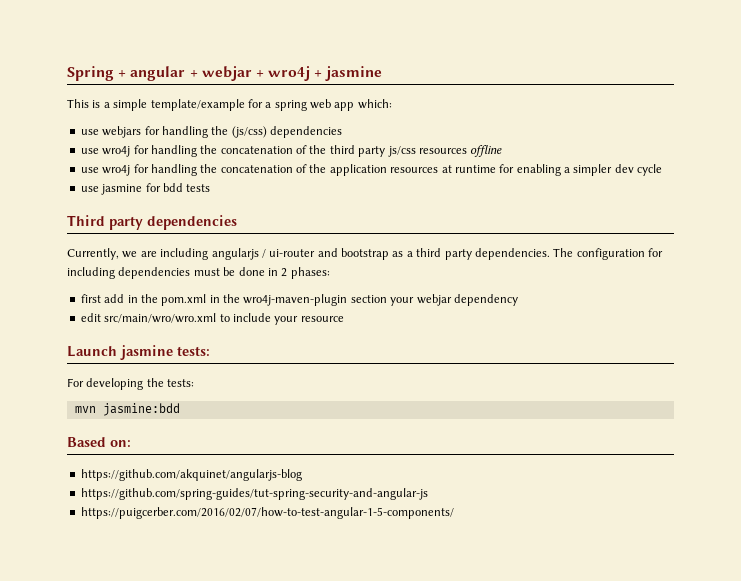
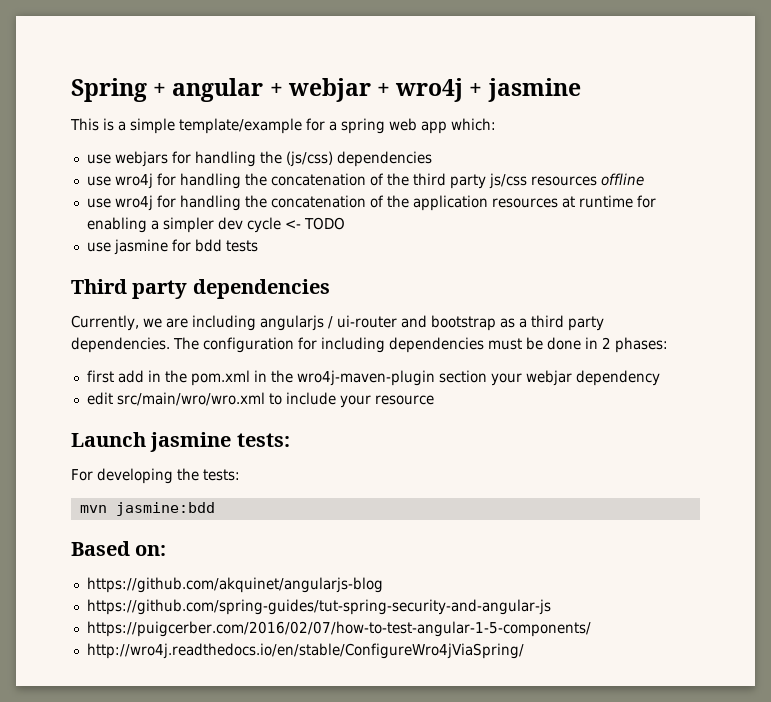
(663, 170) none -> [284,217,345,230] <- TODO
(454, 513) none -> [86,643,524,659] // http://wro4j.readthedocs.io/en/stable/ConfigureWro4jViaSpring/

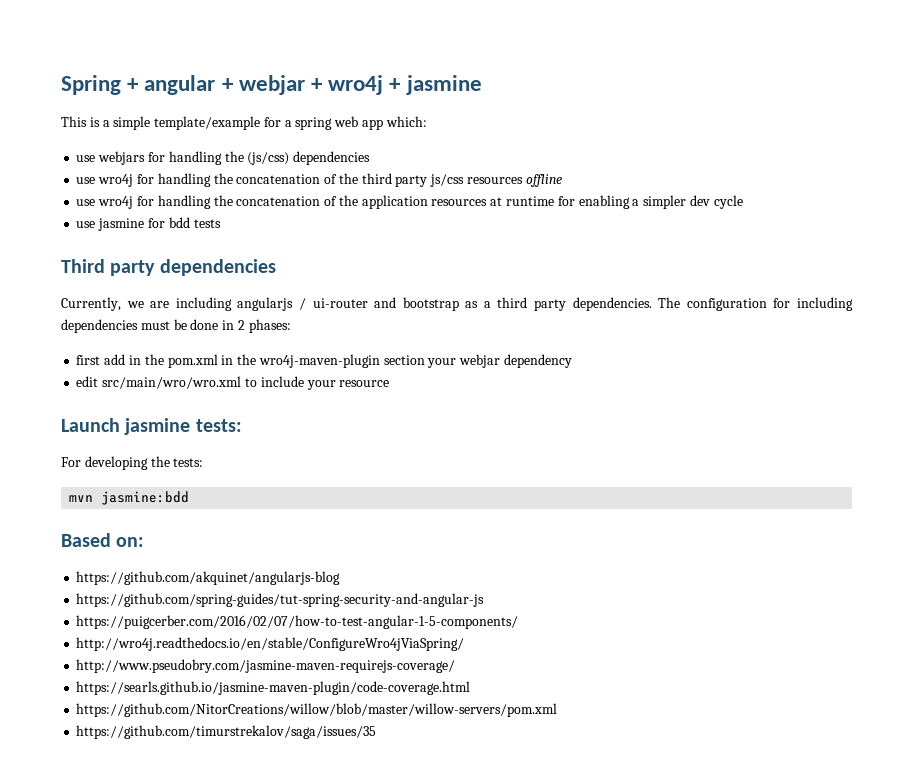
[284,217,345,230] <- TODO -> (743, 202) none
(524, 651) none -> [76,659,456,673] [76,681,471,695] [76,703,558,717] [76,725,377,739] // http://www.pseudobry.com/jasmine-maven-requirejs-coverage/ // https://searls.github.io/jasmine-maven-plugin/code-coverage.html // https://github.com/NitorCreations/willow/blob/master/willow-servers/pom.xml // https://github.com/timurstrekalov/saga/issues/35

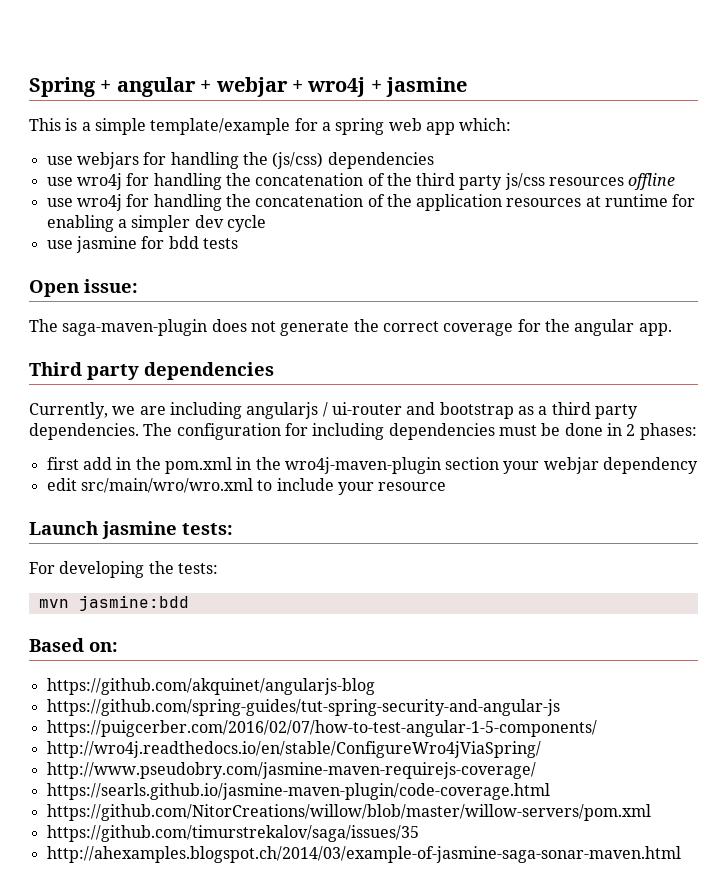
(221, 223) none -> [29,279,138,297] [29,319,672,336] // Open issue: // The saga-maven-plugin does not generate the correct coverage for the angular app.
(377, 732) none -> [46,846,681,863] // http://ahexamples.blogspot.ch/2014/03/example-of-jasmine-saga-sonar-maven.html

